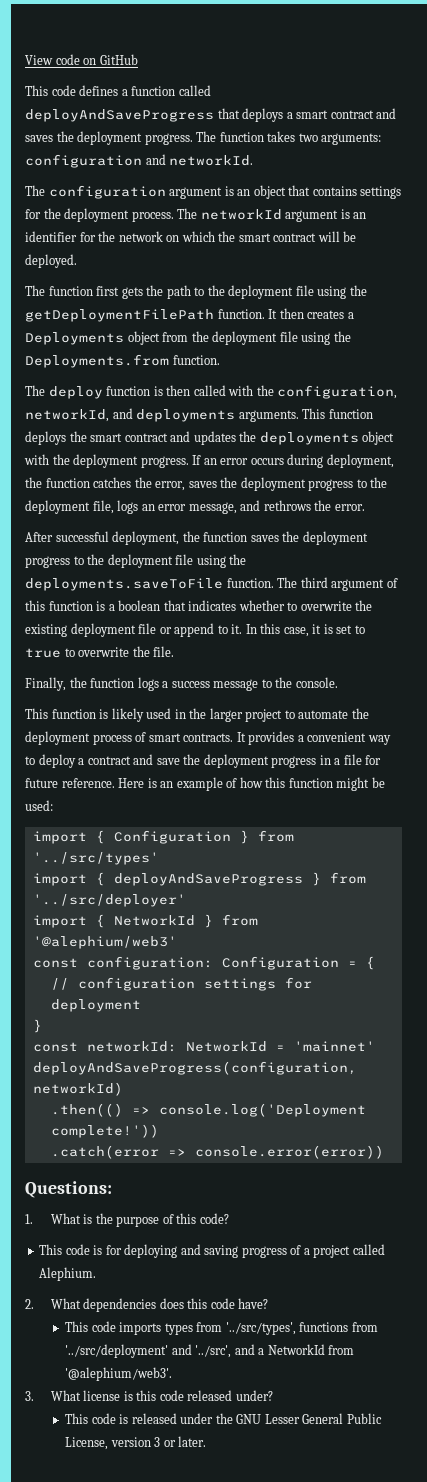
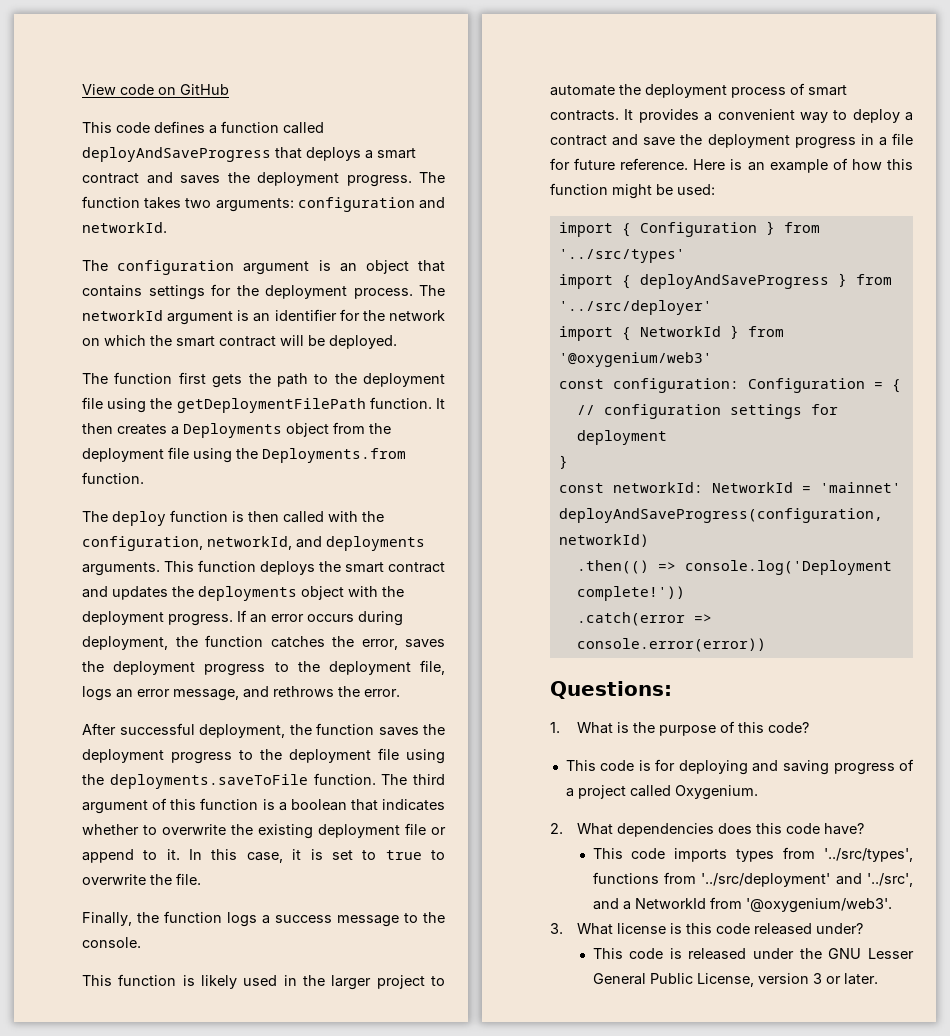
[32,936,177,949] '@alephium/web3' -> [558,352,712,367] '@oxygenium/web3'
[39,1267,97,1281] Alephium. -> [674,785,758,800] Oxygenium.
[65,1367,173,1381] '@alephium/web3'. -> [745,898,892,913] '@oxygenium/web3'.

